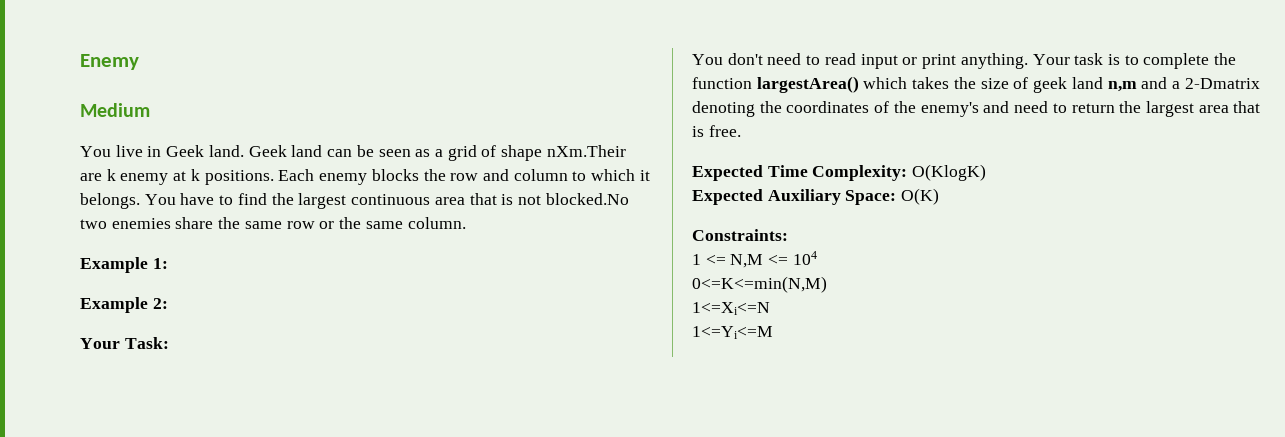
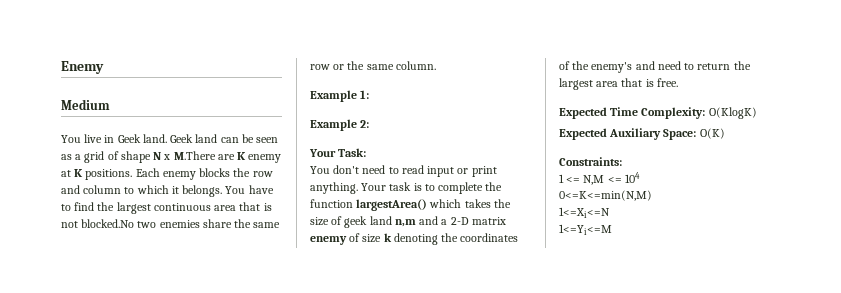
[546,145,626,157] [80,169,116,181] nXm.Their are k -> [153,151,247,160] N x M.There are K
[190,169,200,181] k -> [74,169,84,177] K
[1184,78,1260,89] 2-Dmatrix -> [450,217,506,225] [310,233,392,245] 2-D matrix enemy of size k

